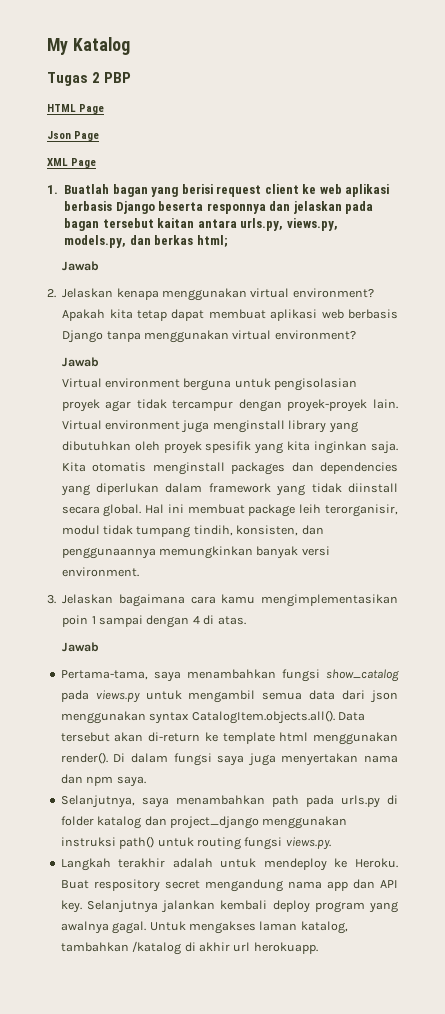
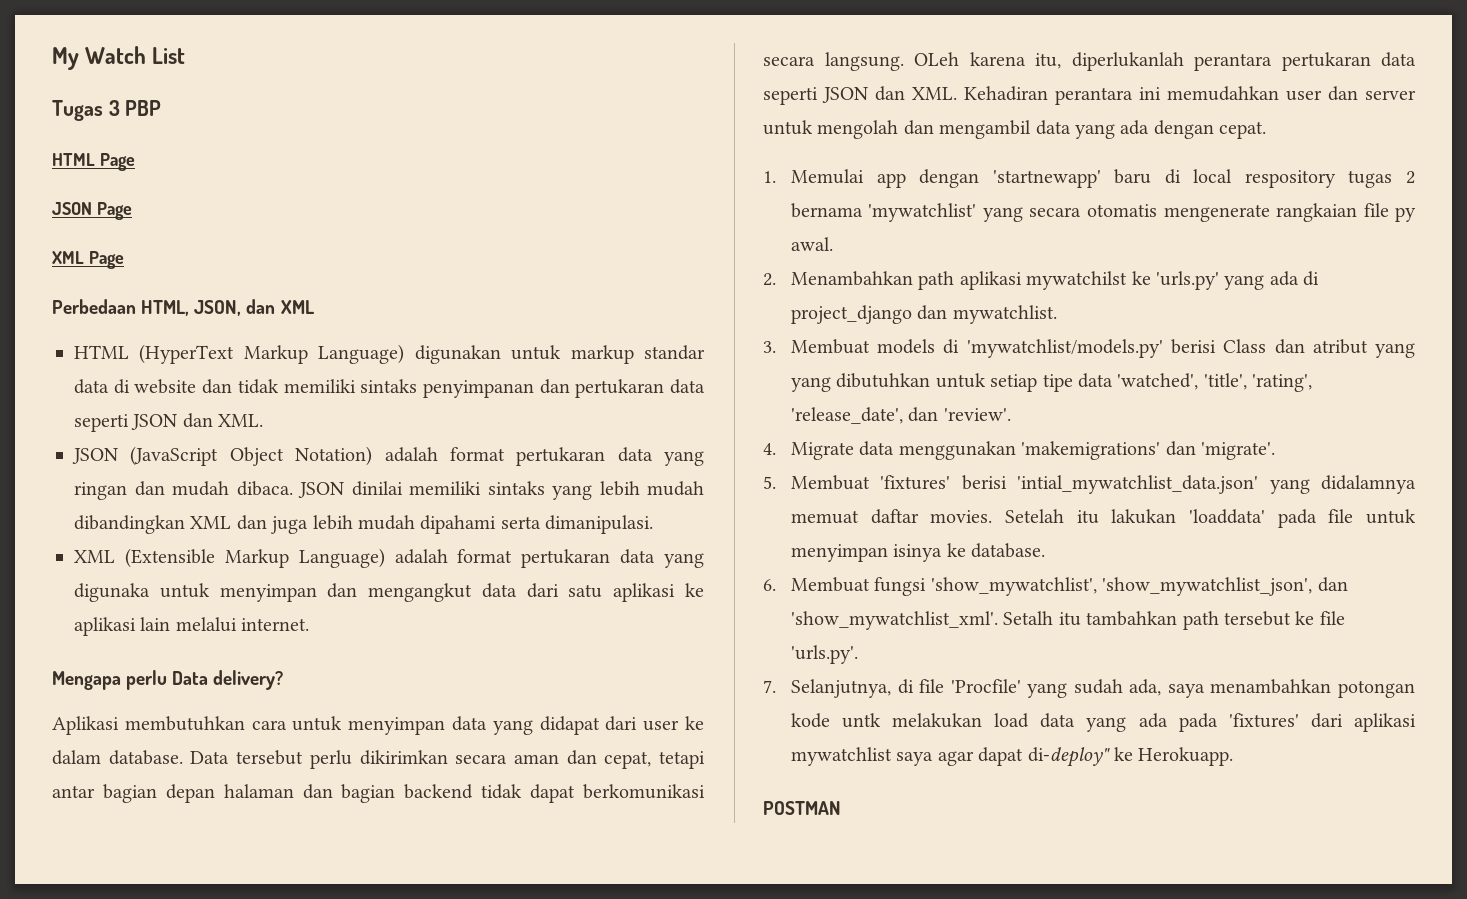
[72,37,130,55] Katalog -> [85,46,186,64] Watch List
[92,72,101,83] 2 -> [108,100,120,116] 3
[47,131,71,139] Json -> [52,202,92,215] JSON
[47,184,390,197] [64,201,374,214] [64,218,338,231] [64,235,228,248] [61,261,99,271] [47,288,374,301] [62,309,398,321] [62,330,356,343] [61,357,99,367] [61,378,358,391] [61,399,398,412] [61,420,358,433] [61,441,398,454] [61,462,398,475] [60,483,398,496] [61,504,399,517] [61,525,324,538] [61,546,330,559] [61,567,139,577] [47,594,398,607] [62,615,246,628] [61,642,99,652] [60,669,399,682] [60,690,399,703] [60,710,365,724] [60,732,398,745] [60,752,398,766] [60,774,146,787] [60,795,399,808] [60,816,348,829] [60,836,331,850] [60,858,398,871] [60,879,398,892] [60,900,398,913] [60,921,348,934] [60,941,318,955] 1. Buatlah bagan yang berisi request client ke web aplikasi berbasis Django beserta responnya dan jelaskan pada bagan tersebut kaitan antara urls.py, views.py, models.py, dan berkas html; // Jawab // 2. Jelaskan kenapa menggunakan virtual environment? Apakah kita tetap dapat membuat aplikasi web berbasis Django tanpa menggunakan virtual environment? // Jawab // Virtual environment berguna untuk pengisolasian proyek agar tidak tercampur dengan proyek-proyek lain. Virtual environment juga menginstall library yang dibutuhkan oleh proyek spesifik yang kita inginkan saja. Kita otomatis menginstall packages dan dependencies yang diperlukan dalam framework yang tidak diinstall secara global. Hal ini membuat package leih terorganisir, modul tidak tumpang tindih, konsisten, dan penggunaannya memungkinkan banyak versi environment. // 3. Jelaskan bagaimana cara kamu mengimplementasikan poin 1 sampai dengan 4 di atas. // Jawab // Pertama-tama, saya menambahkan fungsi show_catalog pada views.py untuk mengambil semua data dari json menggunakan syntax CatalogItem.objects.all(). Data tersebut akan di-return ke template html menggunakan render(). Di dalam fungsi saya juga menyertakan nama dan npm saya. // Selanjutnya, saya menambahkan path pada urls.py di folder katalog dan project_django menggunakan instruksi path() untuk routing fungsi views.py. // Langkah terakhir adalah untuk mendeploy ke Heroku. Buat respository secret mengandung nama app dan API key. Selanjutnya jalankan kembali deploy program yang awalnya gagal. Untuk mengakses laman katalog, tambahkan /katalog di akhir url herokuapp. -> [52,299,314,316] [74,344,705,364] [74,379,705,398] [74,413,264,432] [72,446,704,466] [74,481,704,500] [74,515,654,534] [74,548,704,568] [74,583,705,602] [74,617,310,636] [52,670,284,690] [52,716,704,735] [52,750,705,769] [52,784,706,803] [763,52,1416,71] [763,86,1416,105] [763,120,1267,139] [763,169,1415,188] [790,203,1416,222] [790,237,833,251] [763,271,1320,290] [790,305,1057,324] [763,339,1415,358] [790,373,1313,392] [790,407,1011,424] [763,441,1275,460] [763,475,1416,494] [790,509,1416,528] [790,543,1046,562] [763,577,1348,596] [790,611,1345,630] [790,645,858,664] [763,679,1415,698] [790,713,1416,732] [790,747,1234,767] [763,801,841,815] Perbedaan HTML, JSON, dan XML // HTML (HyperText Markup Language) digunakan untuk markup standar data di website dan tidak memiliki sintaks penyimpanan dan pertukaran data seperti JSON dan XML. // JSON (JavaScript Object Notation) adalah format pertukaran data yang ringan dan mudah dibaca. JSON dinilai memiliki sintaks yang lebih mudah dibandingkan XML dan juga lebih mudah dipahami serta dimanipulasi. // XML (Extensible Markup Language) adalah format pertukaran data yang digunaka untuk menyimpan dan mengangkut data dari satu aplikasi ke aplikasi lain melalui internet. // Mengapa perlu Data delivery? // Aplikasi membutuhkan cara untuk menyimpan data yang didapat dari user ke dalam database. Data tersebut perlu dikirimkan secara aman dan cepat, tetapi antar bagian depan halaman dan bagian backend tidak dapat berkomunikasi secara langsung. OLeh karena itu, diperlukanlah perantara pertukaran data seperti JSON dan XML. Kehadiran perantara ini memudahkan user dan server untuk mengolah dan mengambil data yang ada dengan cepat. // 1. Memulai app dengan 'startnewapp' baru di local respository tugas 2 bernama 'mywatchlist' yang secara otomatis mengenerate rangkaian file py awal. // 2. Menambahkan path aplikasi mywatchilst ke 'urls.py' yang ada di project_django dan mywatchlist. // 3. Membuat models di 'mywatchlist/models.py' berisi Class dan atribut yang yang dibutuhkan untuk setiap tipe data 'watched', 'title', 'rating', 'release_date', dan 'review'. // 4. Migrate data menggunakan 'makemigrations' dan 'migrate'. // 5. Membuat 'fixtures' berisi 'intial_mywatchlist_data.json' yang didalamnya memuat daftar movies. Setelah itu lakukan 'loaddata' pada file untuk menyimpan isinya ke database. // 6. Membuat fungsi 'show_mywatchlist', 'show_mywatchlist_json', dan 'show_mywatchlist_xml'. Setalh itu tambahkan path tersebut ke file 'urls.py'. // 7. Selanjutnya, di file 'Procfile' yang sudah ada, saya menambahkan potongan kode untk melakukan load data yang ada pada 'fixtures' dari aplikasi mywatchlist saya agar dapat di-deploy" ke Herokuapp. // POSTMAN

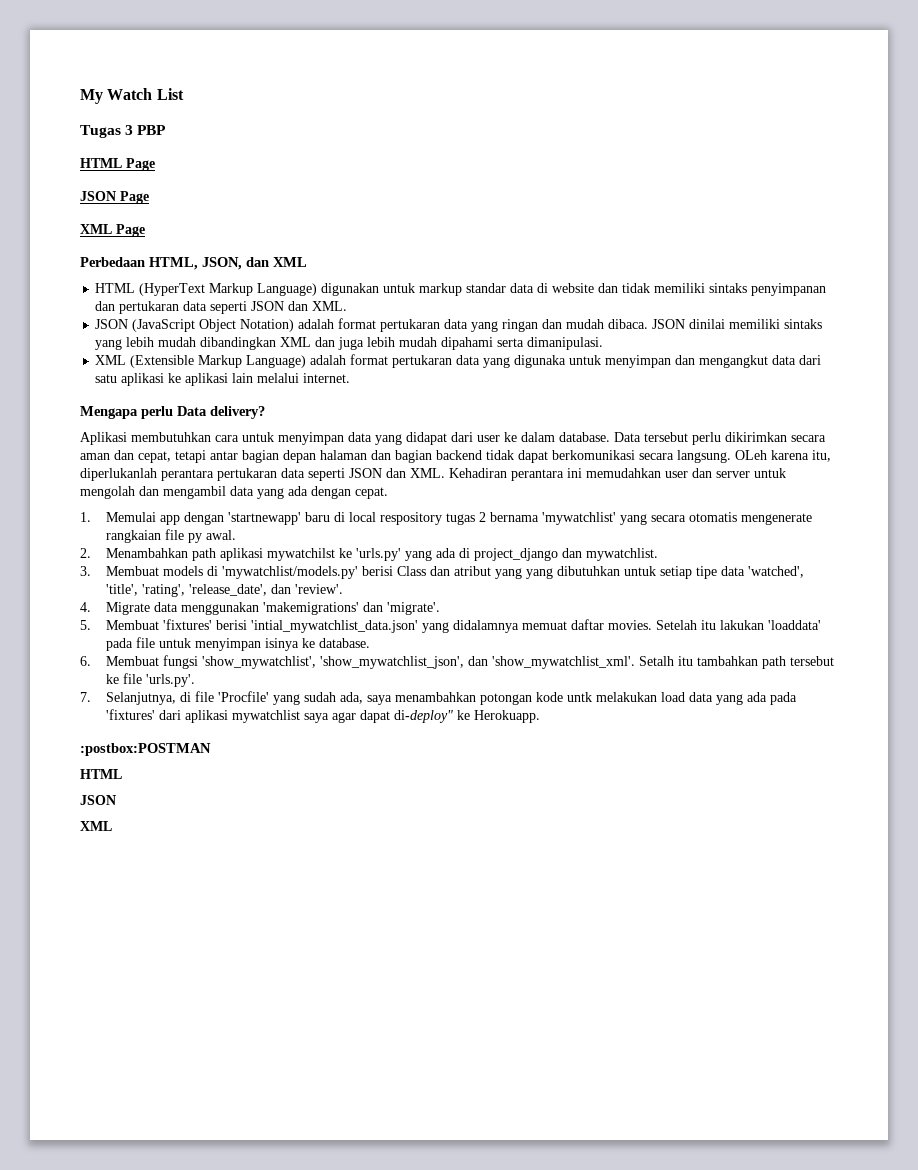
[763,801,841,815] POSTMAN -> [80,743,211,756] [80,769,122,779] [80,795,116,805] [80,821,112,831] :postbox:POSTMAN // HTML // JSON // XML

